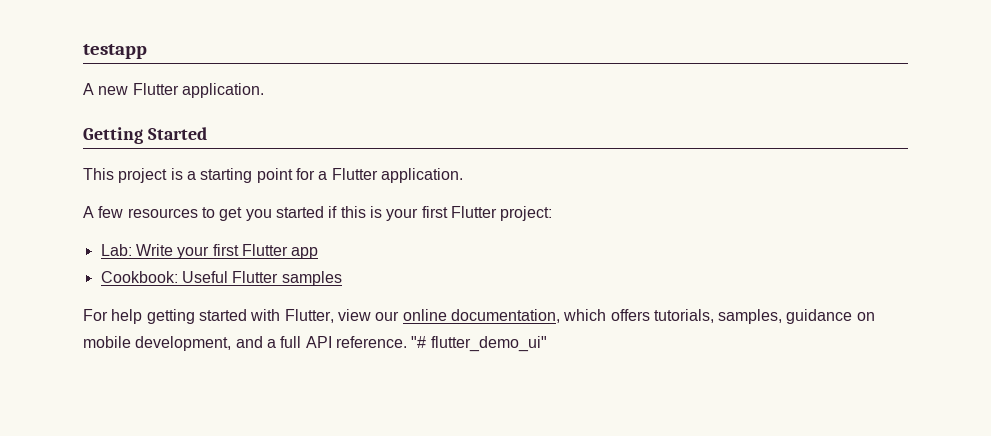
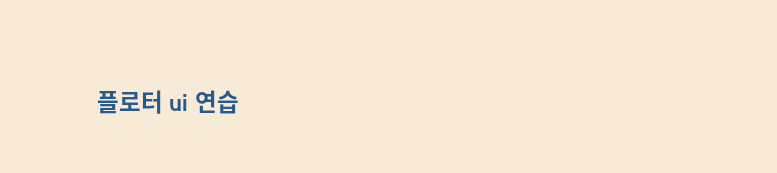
[83,44,147,59] [83,83,264,98] [83,127,207,144] [83,168,463,183] [83,206,553,221] [100,244,319,259] [100,271,342,286] [83,309,875,324] [83,336,547,352] testapp // A new Flutter application. // Getting Started // This project is a starting point for a Flutter application. // A few resources to get you started if this is your first Flutter project: // Lab: Write your first Flutter app // Cookbook: Useful Flutter samples // For help getting started with Flutter, view our online documentation, which offers tutorials, samples, guidance on mobile development, and a full API reference. "# flutter_demo_ui" -> [97,90,239,114] 플로터 ui 연습

